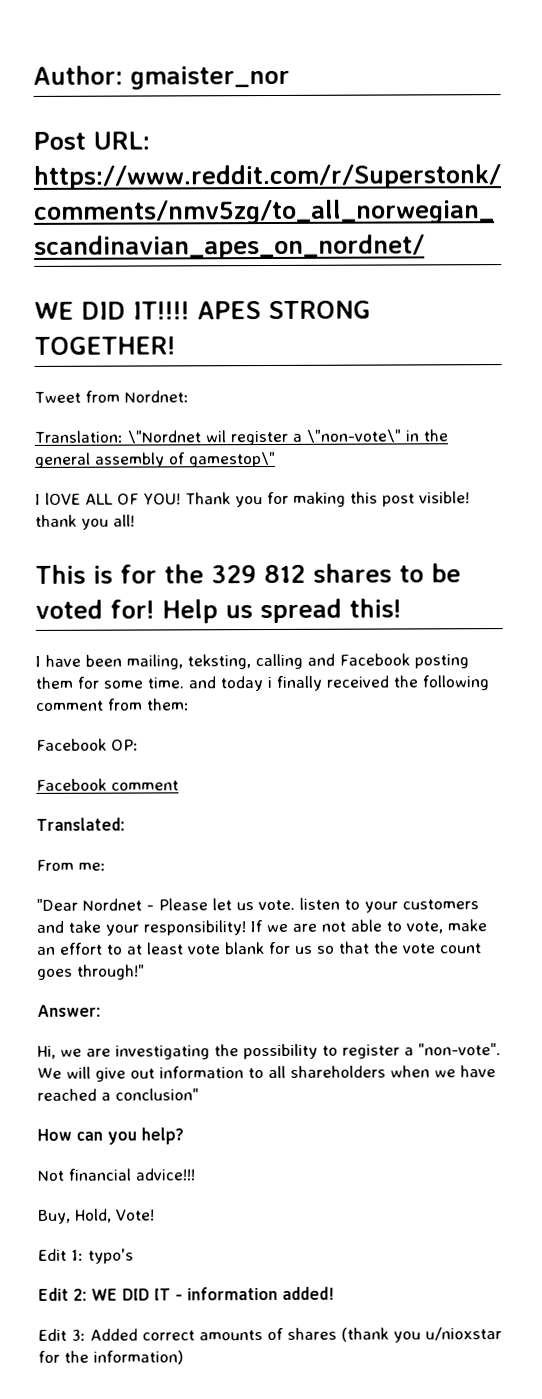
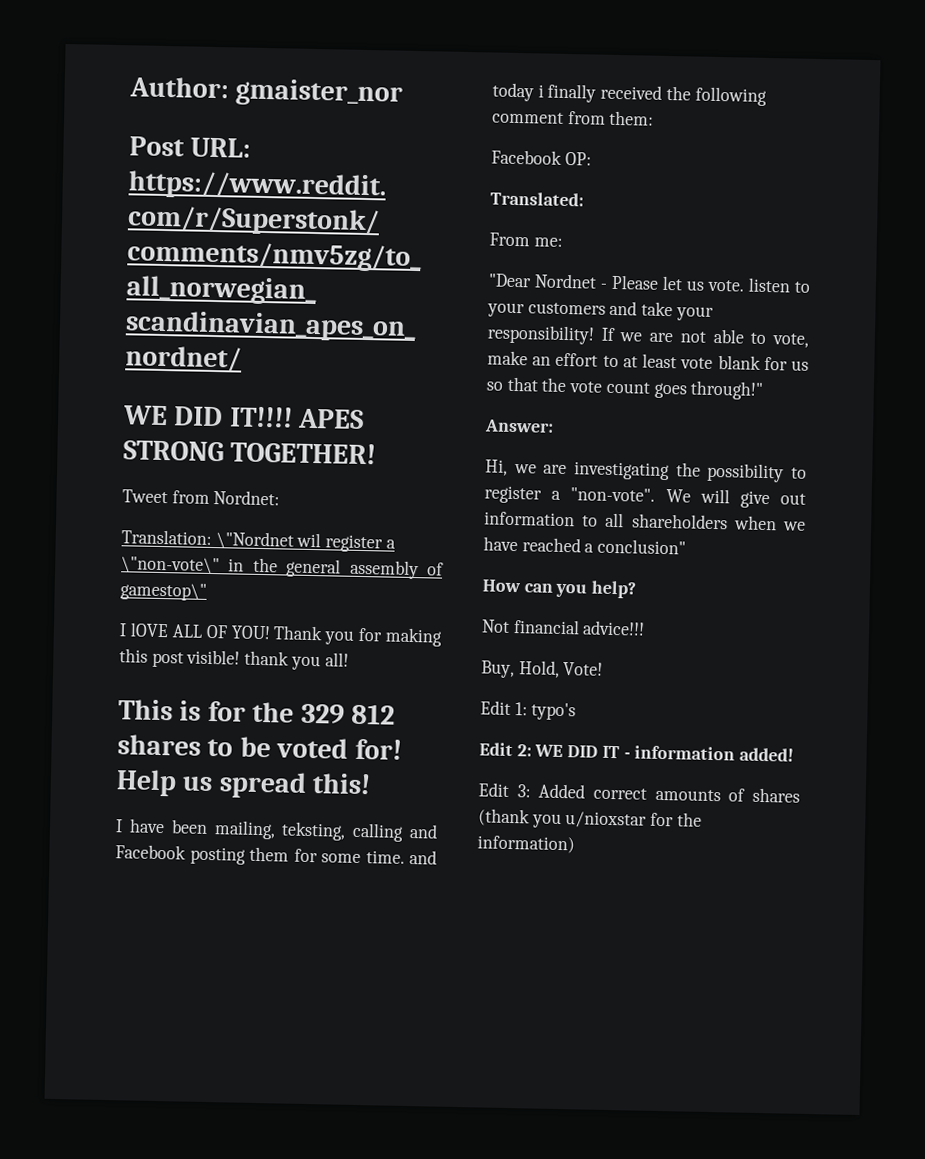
[36,778,179,791] // Facebook comment -> (592, 158) none

